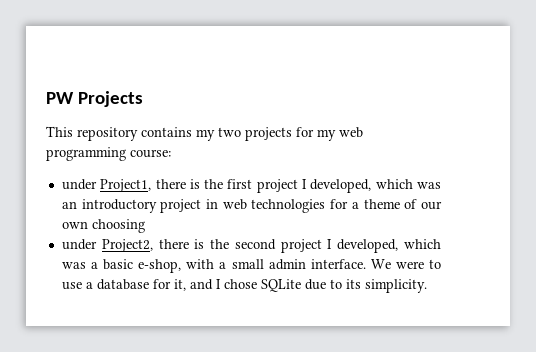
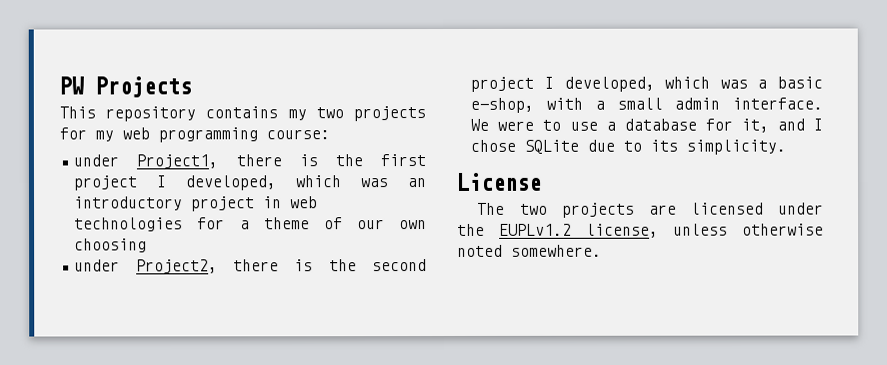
(427, 286) none -> [456,172,542,191] [477,202,824,218] [457,223,824,238] [457,244,602,257] // License // The two projects are licensed under the EUPLv1.2 license, unless otherwise noted somewhere.

